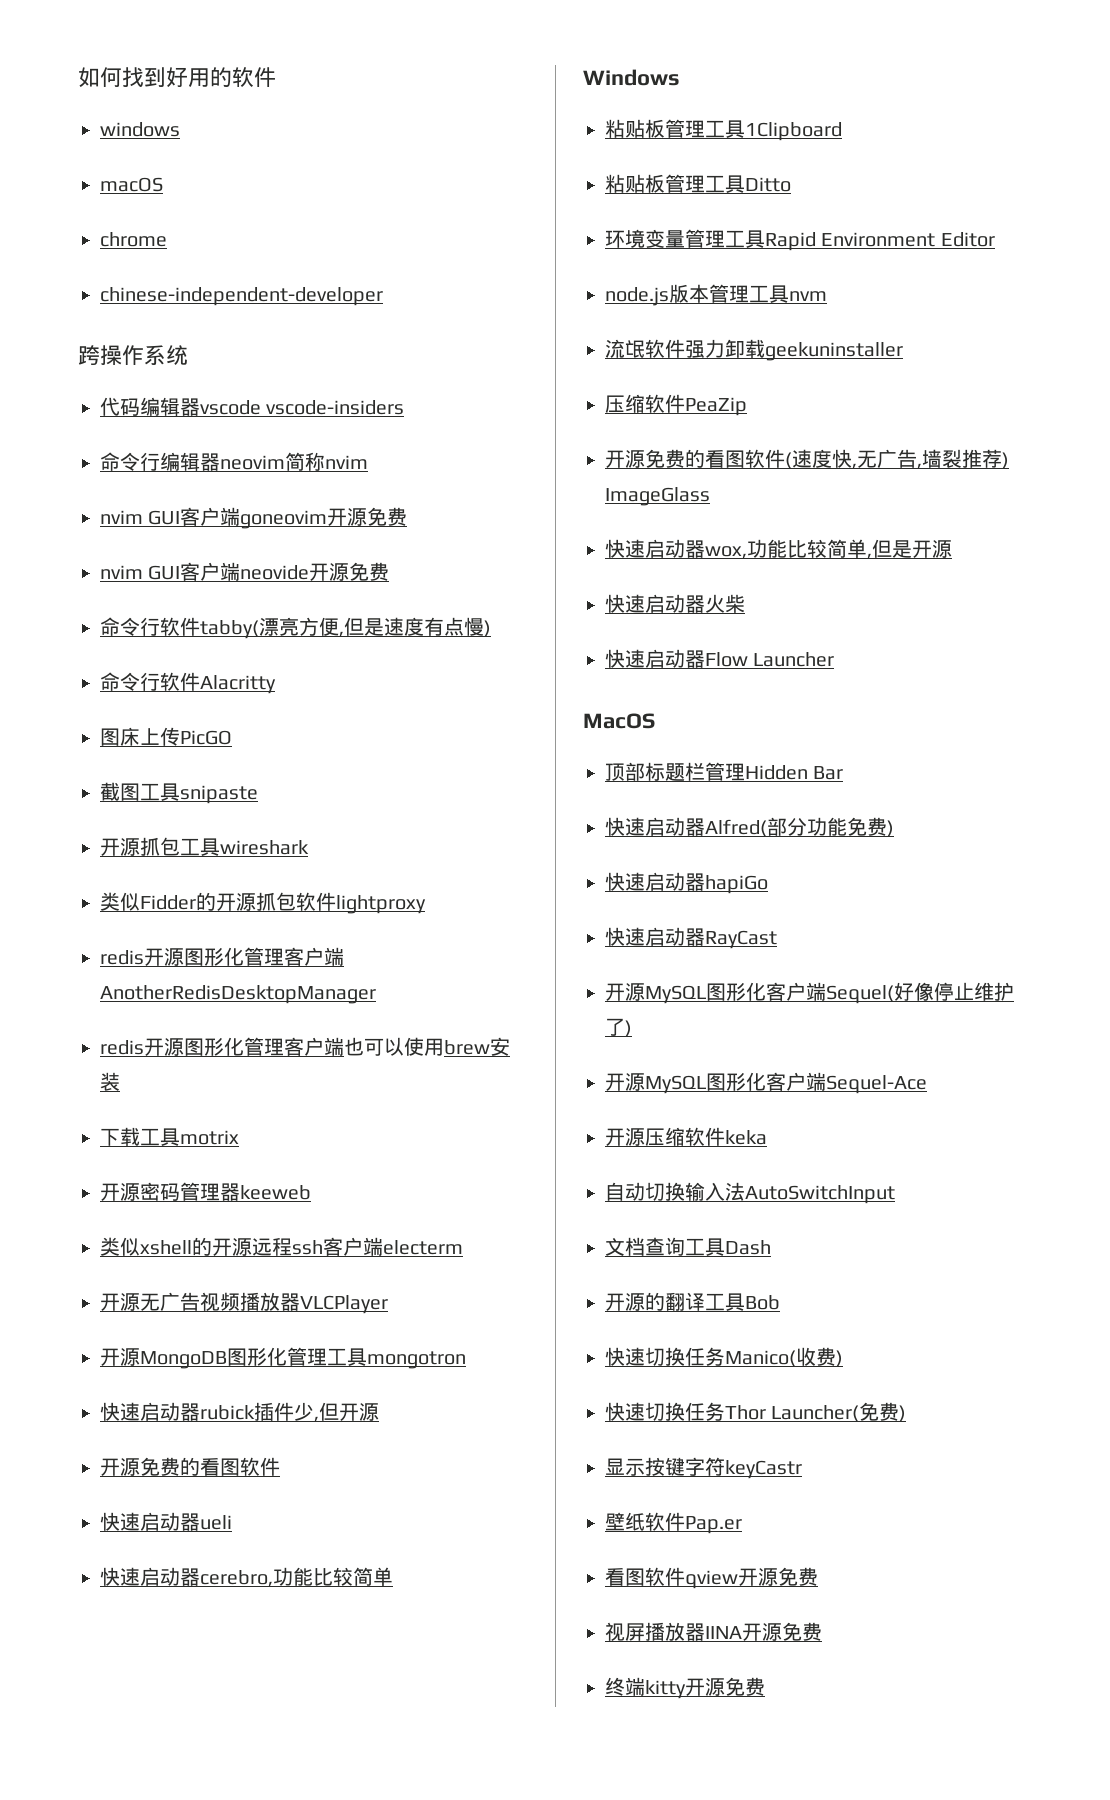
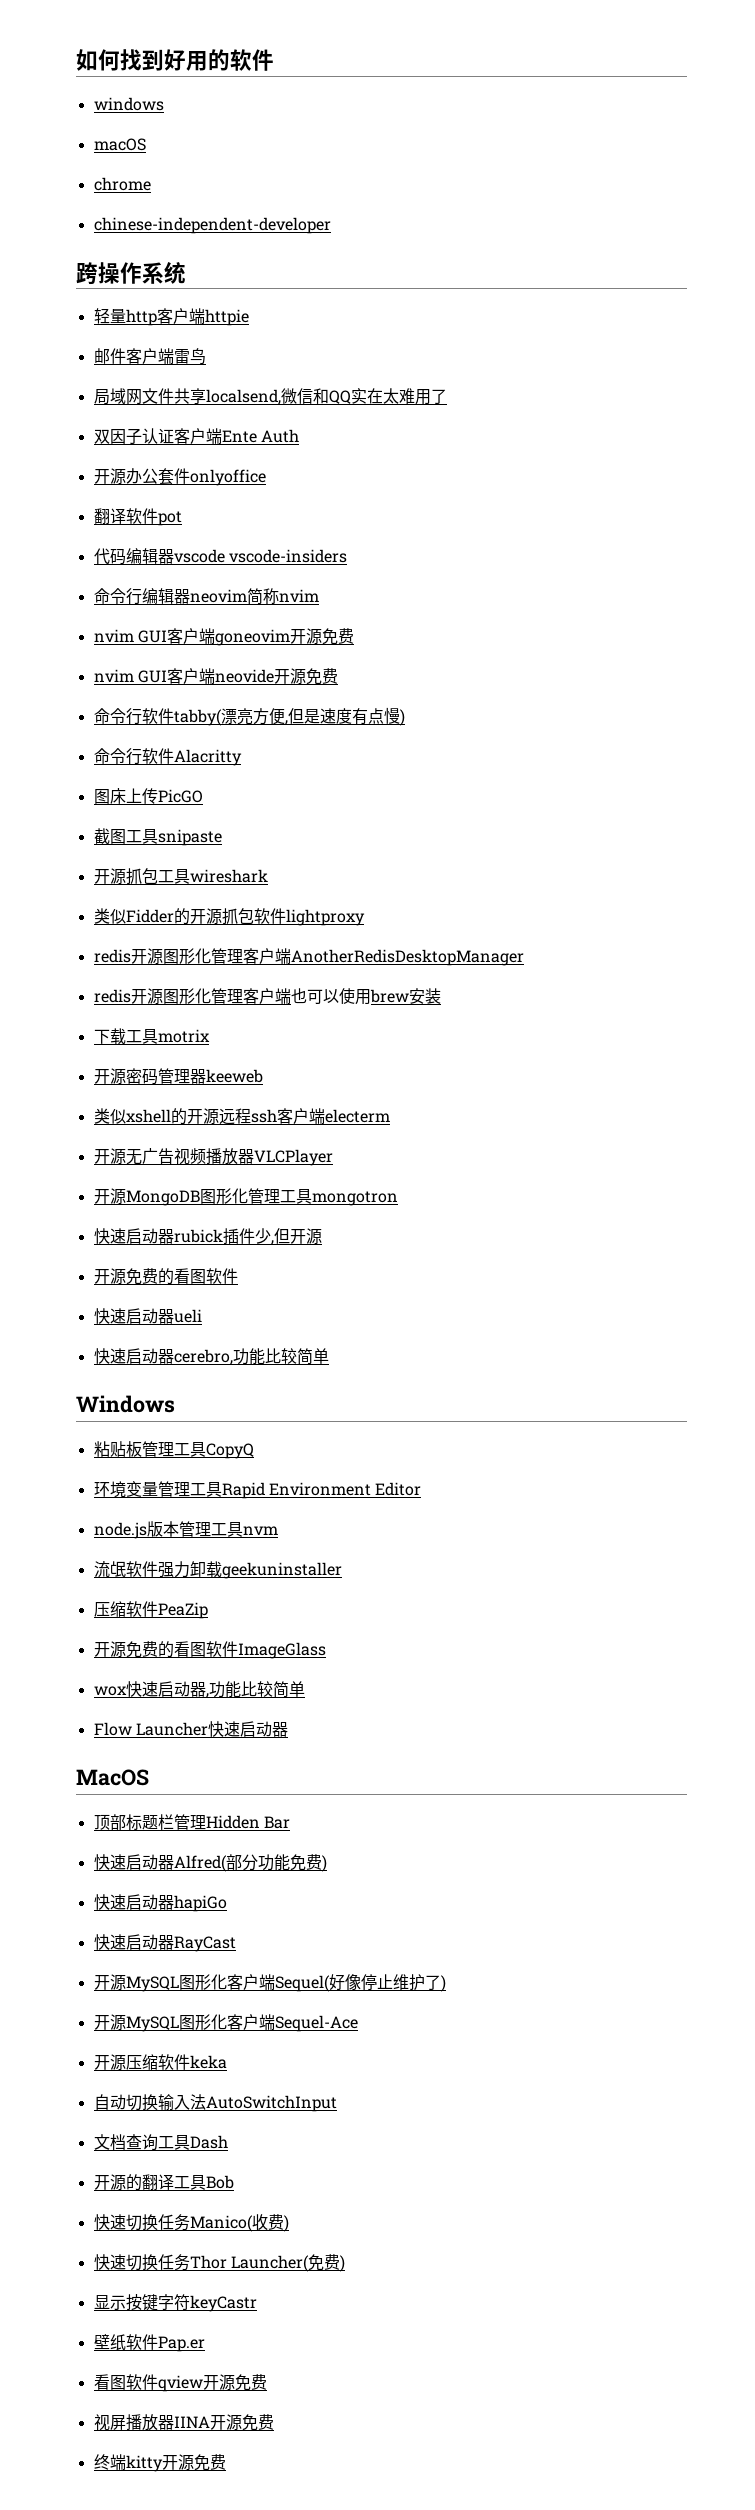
(188, 355) none -> [93,308,249,326] [93,348,206,365] [93,388,447,405] [93,428,299,445] [93,468,266,486] [93,508,182,526] // 轻量http客户端httpie // 邮件客户端雷鸟 // 局域网文件共享localsend,微信和QQ实在太难用了 // 双因子认证客户端Ente Auth // 开源办公套件onlyoffice // 翻译软件pot
[745,122,842,141] [605,174,791,193] 1Clipboard // 粘贴板管理工具Ditto -> [205,1443,254,1459] CopyQ
[785,449,1009,469] (速度快,无广告,墙裂推荐) -> (238, 1649) none
[605,539,952,559] [605,594,745,613] [605,649,835,668] 快速启动器wox,功能比较简单,但是开源 // 快速启动器火柴 // 快速启动器Flow Launcher -> [93,1681,305,1698] [93,1721,288,1737] wox快速启动器,功能比较简单 // Flow Launcher快速启动器

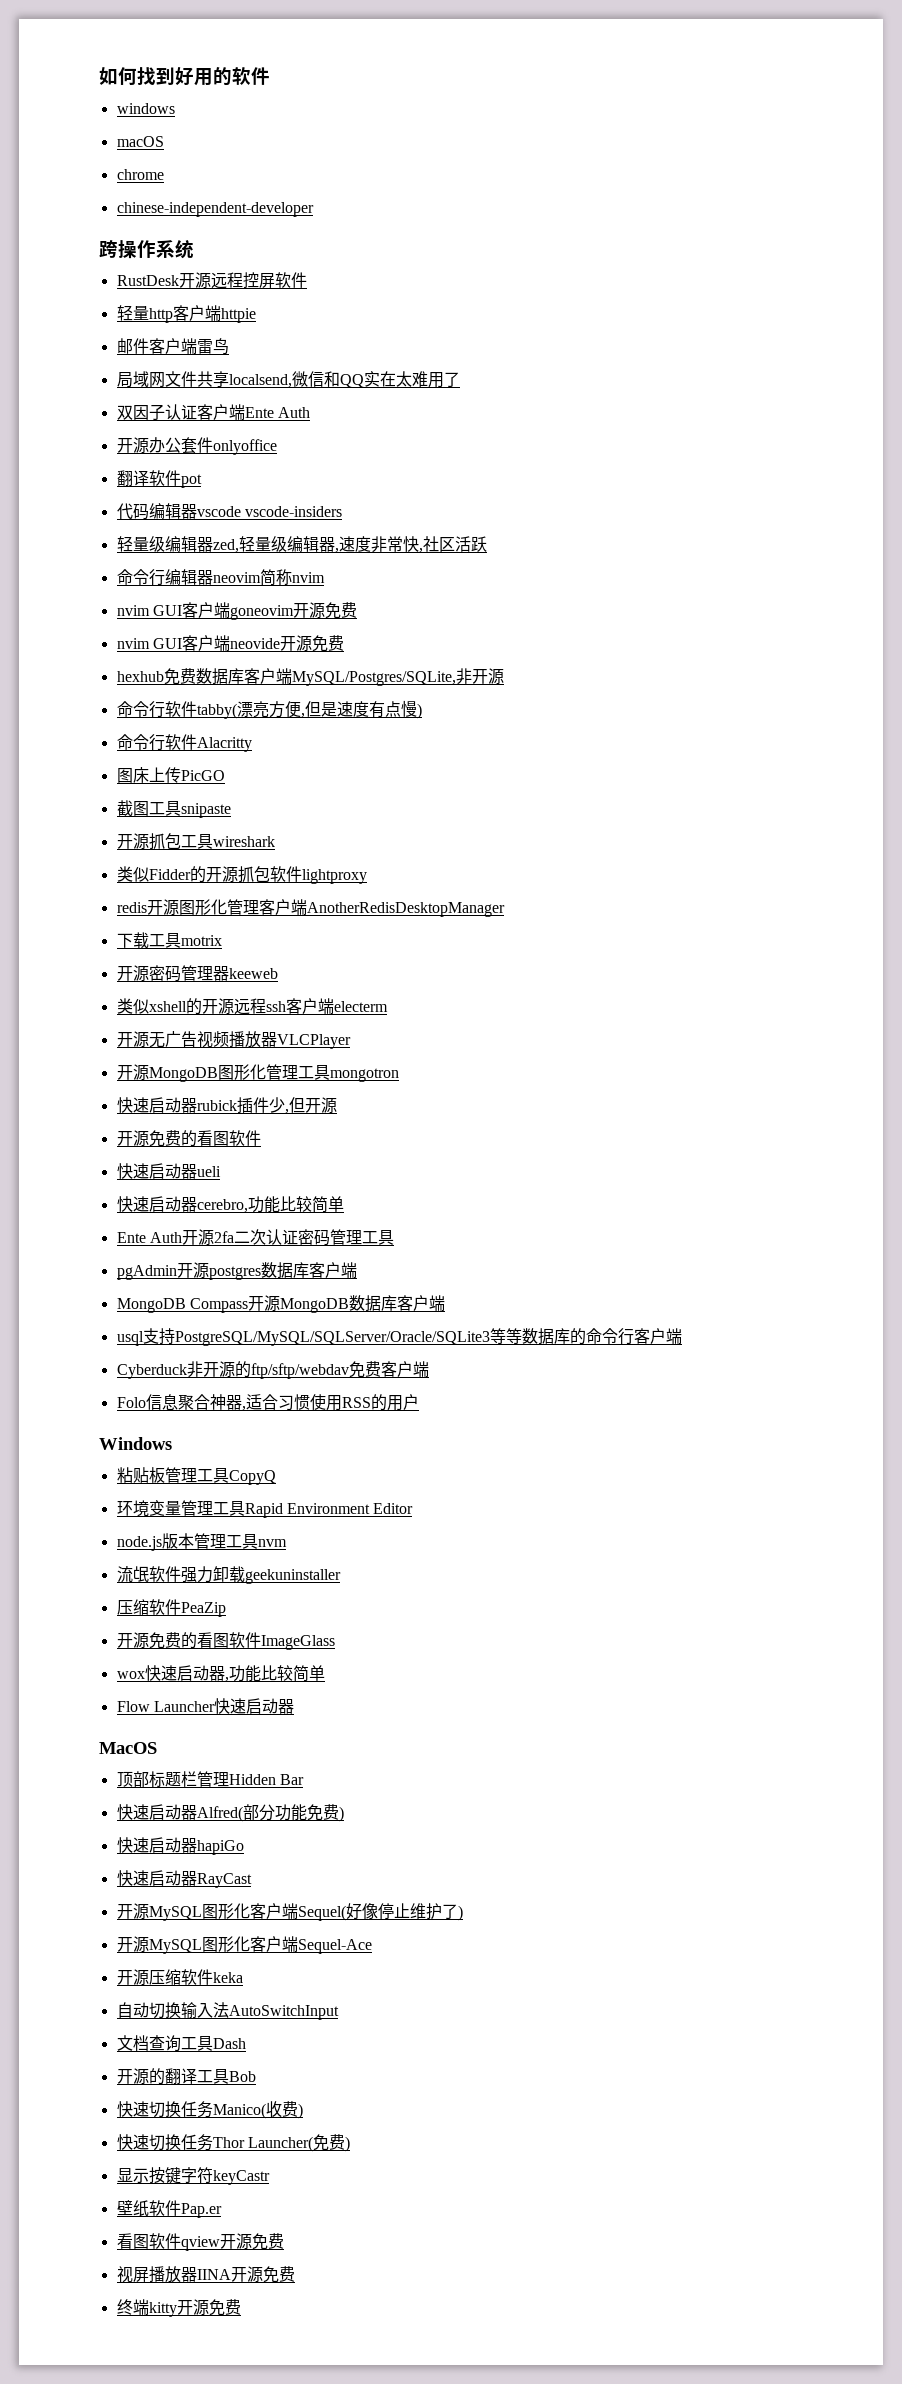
(186, 272) none -> [116,272,307,289] // RustDesk开源远程控屏软件
(347, 556) none -> [116,536,487,553] // 轻量级编辑器zed,轻量级编辑器,速度非常快,社区活跃
(338, 676) none -> [116,668,504,686] // hexhub免费数据库客户端MySQL/Postgres/SQLite,非开源
[93,988,441,1005] // redis开源图形化管理客户端也可以使用brew安装 -> (505, 909) none
(329, 1356) none -> [116,1229,394,1246] [116,1262,357,1280] [116,1295,445,1313] [116,1328,682,1346] [116,1361,429,1379] [116,1394,419,1411] // Ente Auth开源2fa二次认证密码管理工具 // pgAdmin开源postgres数据库客户端 // MongoDB Compass开源MongoDB数据库客户端 // usql支持PostgreSQL/MySQL/SQLServer/Oracle/SQLite3等等数据库的命令行客户端 // Cyberduck非开源的ftp/sftp/webdav免费客户端 // Folo信息聚合神器,适合习惯使用RSS的用户

